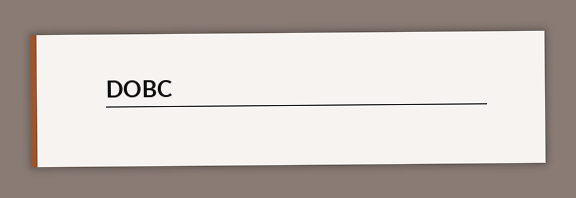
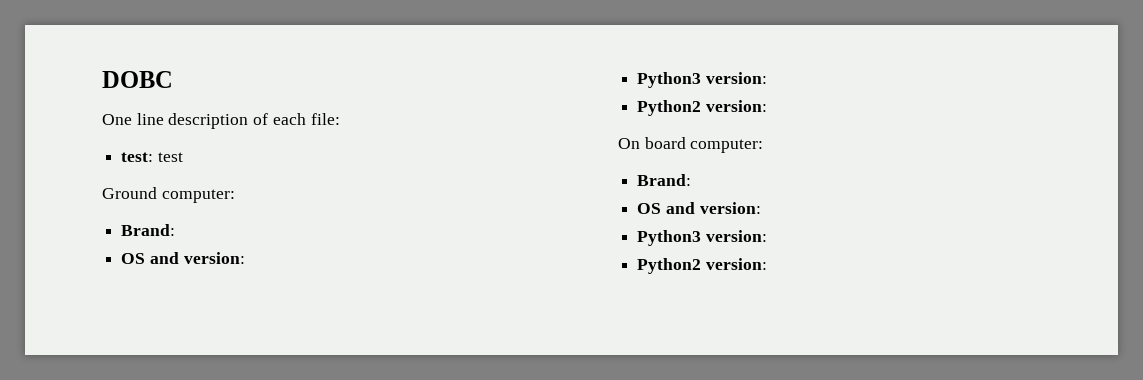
(172, 88) none -> [102,113,340,129] [121,152,183,162] [102,187,235,203] [121,224,176,236] [121,252,245,264] [637,72,767,88] [637,100,767,116] [618,137,764,153] [637,174,692,186] [637,202,761,214] [637,230,767,246] [637,258,767,274] // One line description of each file: // test: test // Ground computer: // Brand: // OS and version: // Python3 version: // Python2 version: // On board computer: // Brand: // OS and version: // Python3 version: // Python2 version:

